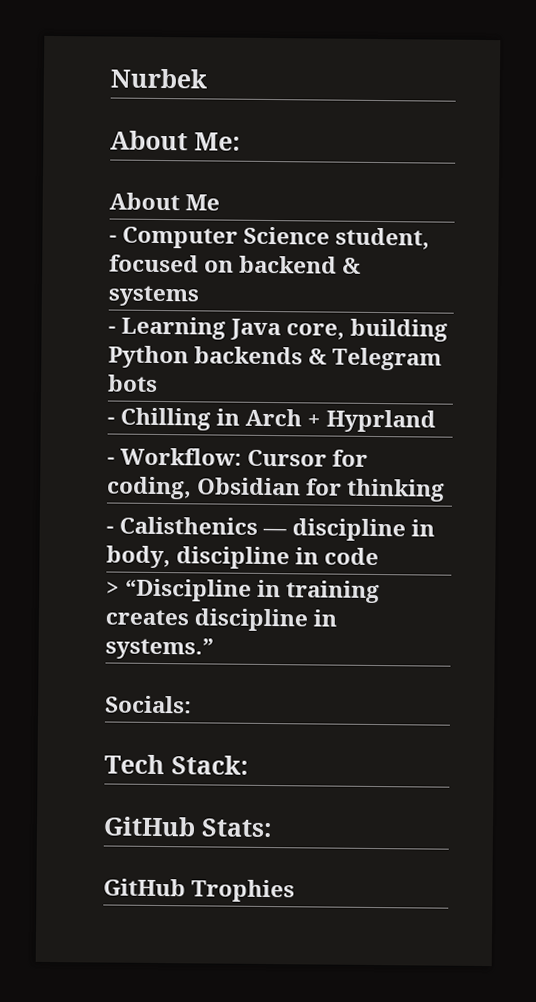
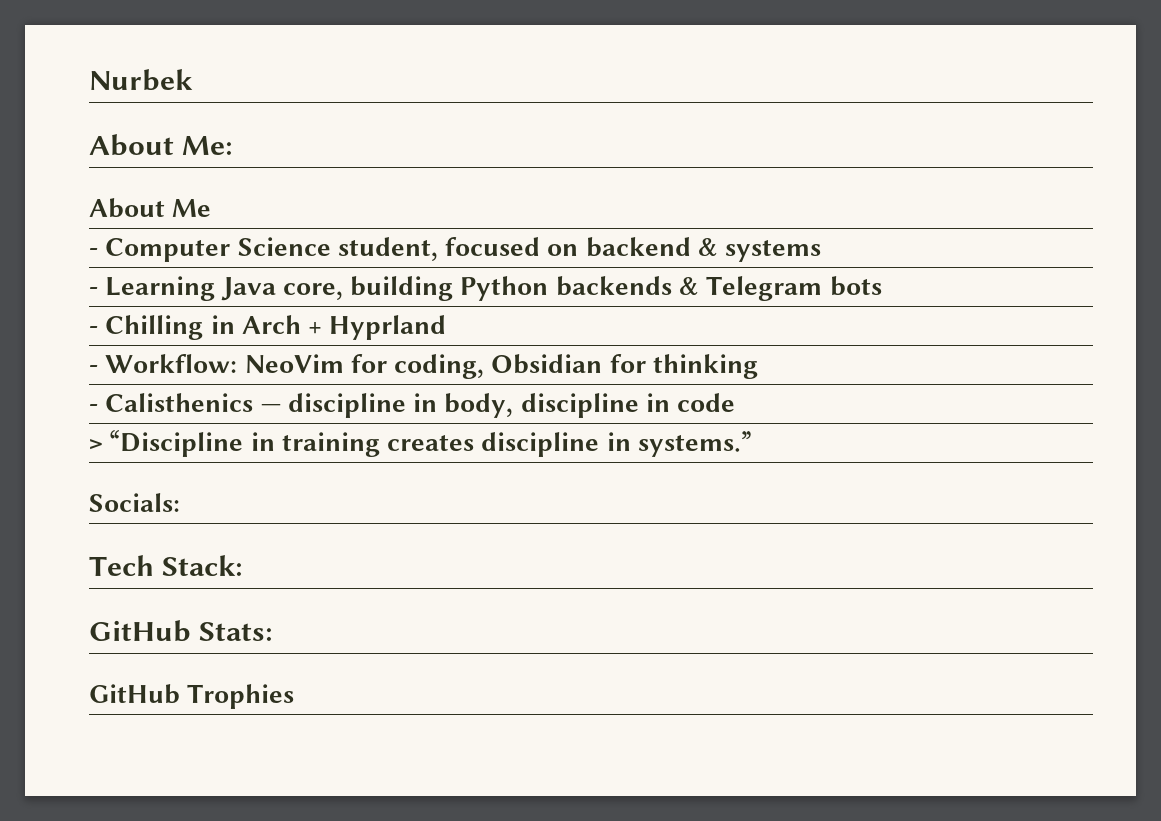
[247,449,328,467] Cursor -> [244,354,344,373] NeoVim

